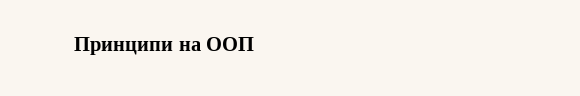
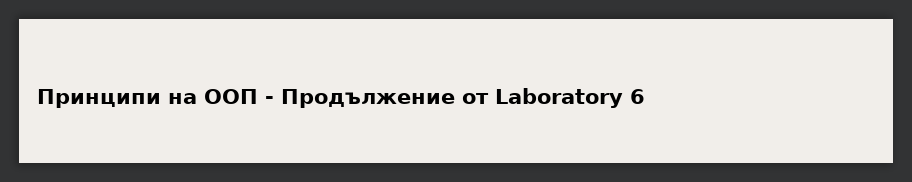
(255, 44) none -> [265,88,645,108] - Продължение от Laboratory 6

